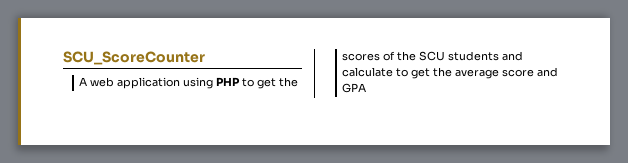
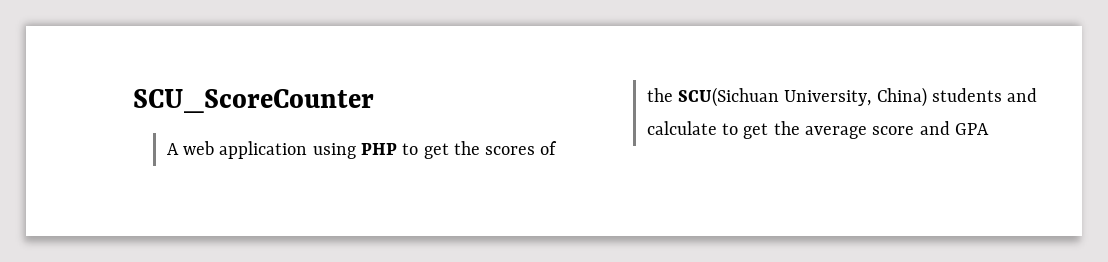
[419,51,446,61] SCU -> [678,87,927,107] SCU(Sichuan University, China)

